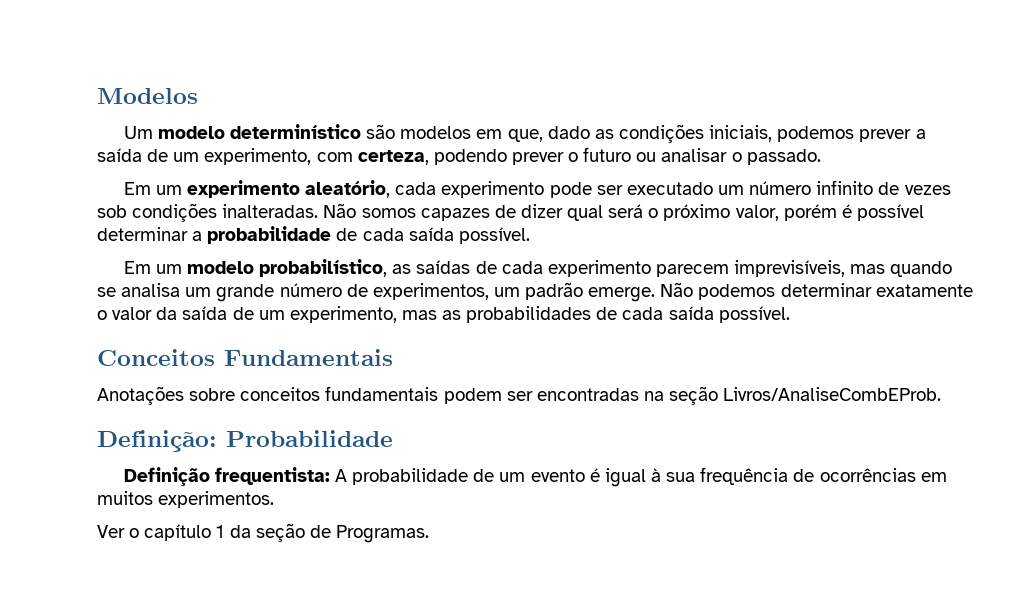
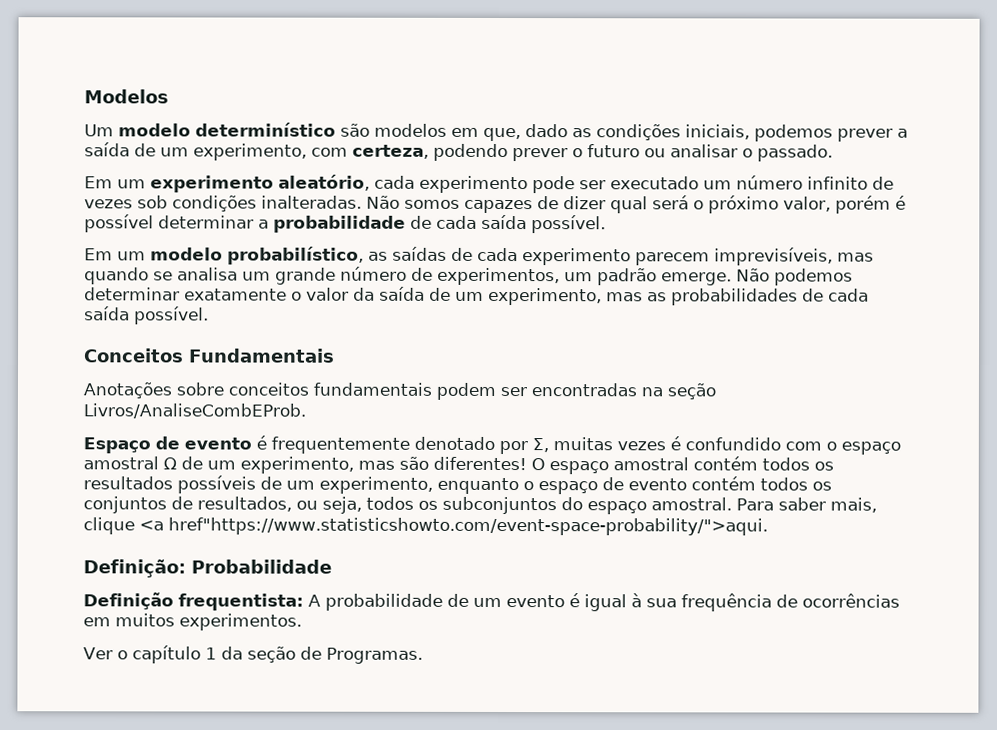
(942, 394) none -> [83,435,901,455] [83,456,834,475] [83,475,832,495] [83,496,877,515] [83,517,768,536] // Espaço de evento é frequentemente denotado por Σ, muitas vezes é confundido com o espaço amostral Ω de um experimento, mas são diferentes! O espaço amostral contém todos os resultados possíveis de um experimento, enquanto o espaço de evento contém todos os conjuntos de resultados, ou seja, todos os subconjuntos do espaço amostral. Para saber mais, clique <a href"https://www.statisticshowto.com/event-space-probability/">aqui.

